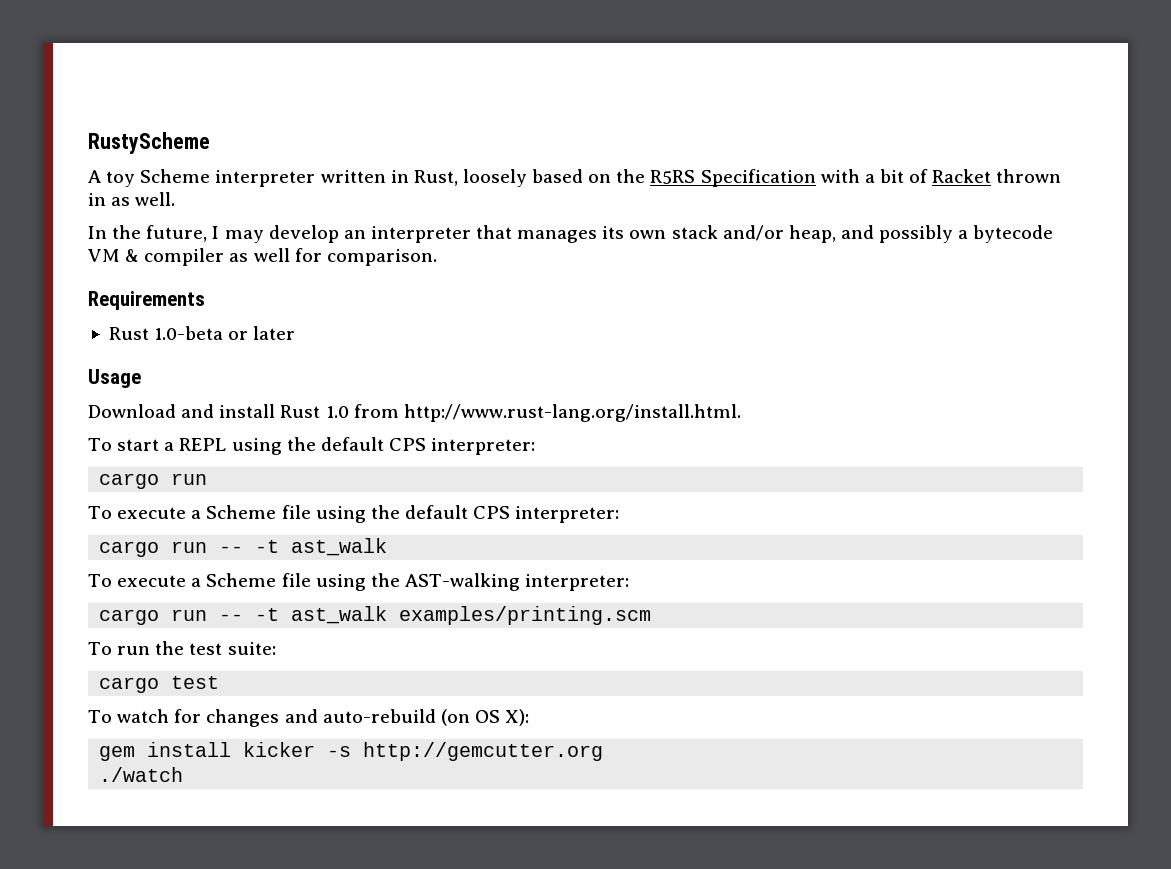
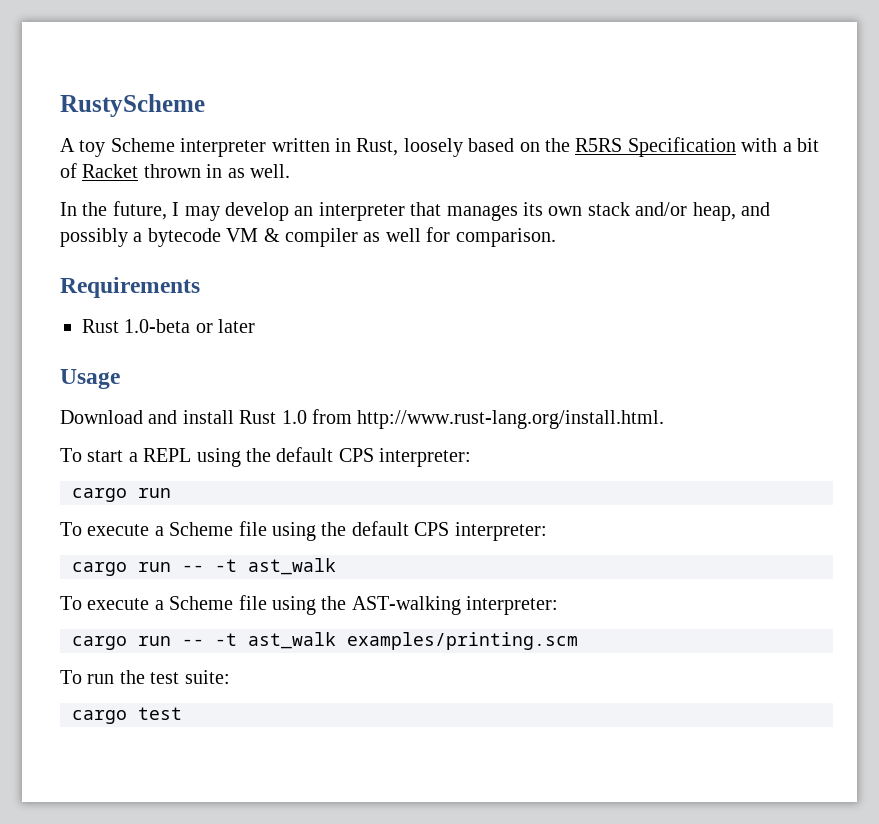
[88,709,530,727] [99,742,604,761] [99,767,184,782] // To watch for changes and auto-rebuild (on OS X): // gem install kicker -s http://gemcutter.org // ./watch -> (182, 713) none

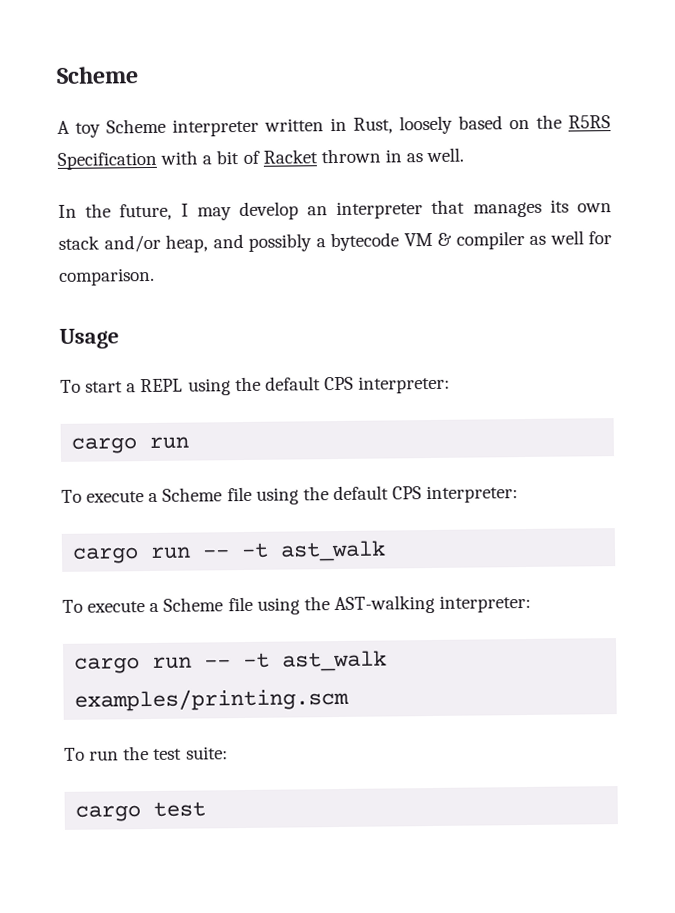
[60,94,205,117] RustyScheme -> [56,66,139,84] Scheme
[60,277,200,298] [82,319,256,333] [60,369,120,389] [60,409,665,429] Requirements // Rust 1.0-beta or later // Usage // Download and install Rust 1.0 from http://www.rust-lang.org/install.html. -> [59,328,119,349] Usage

